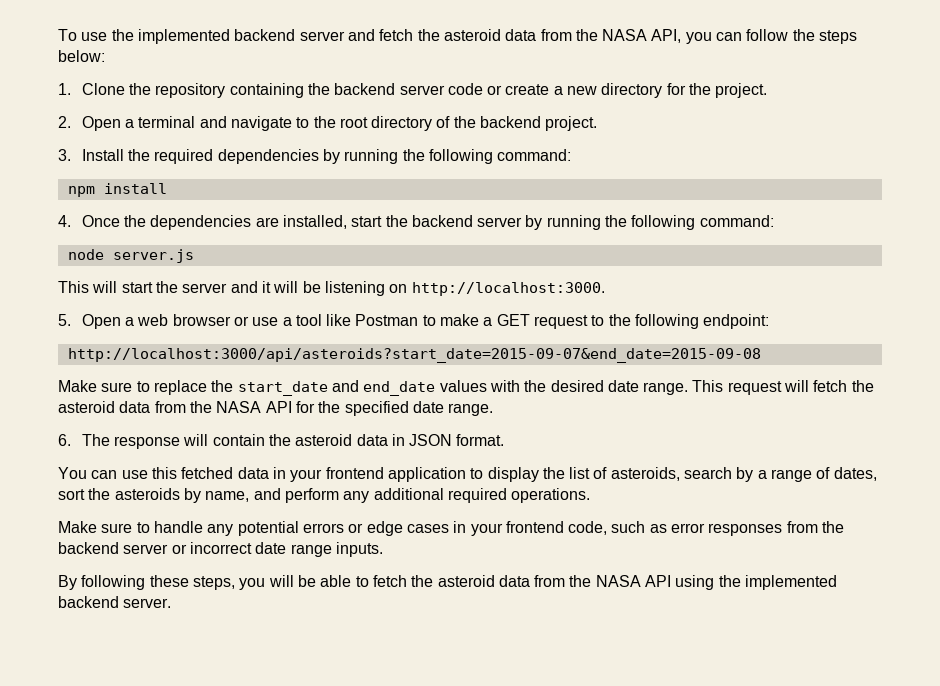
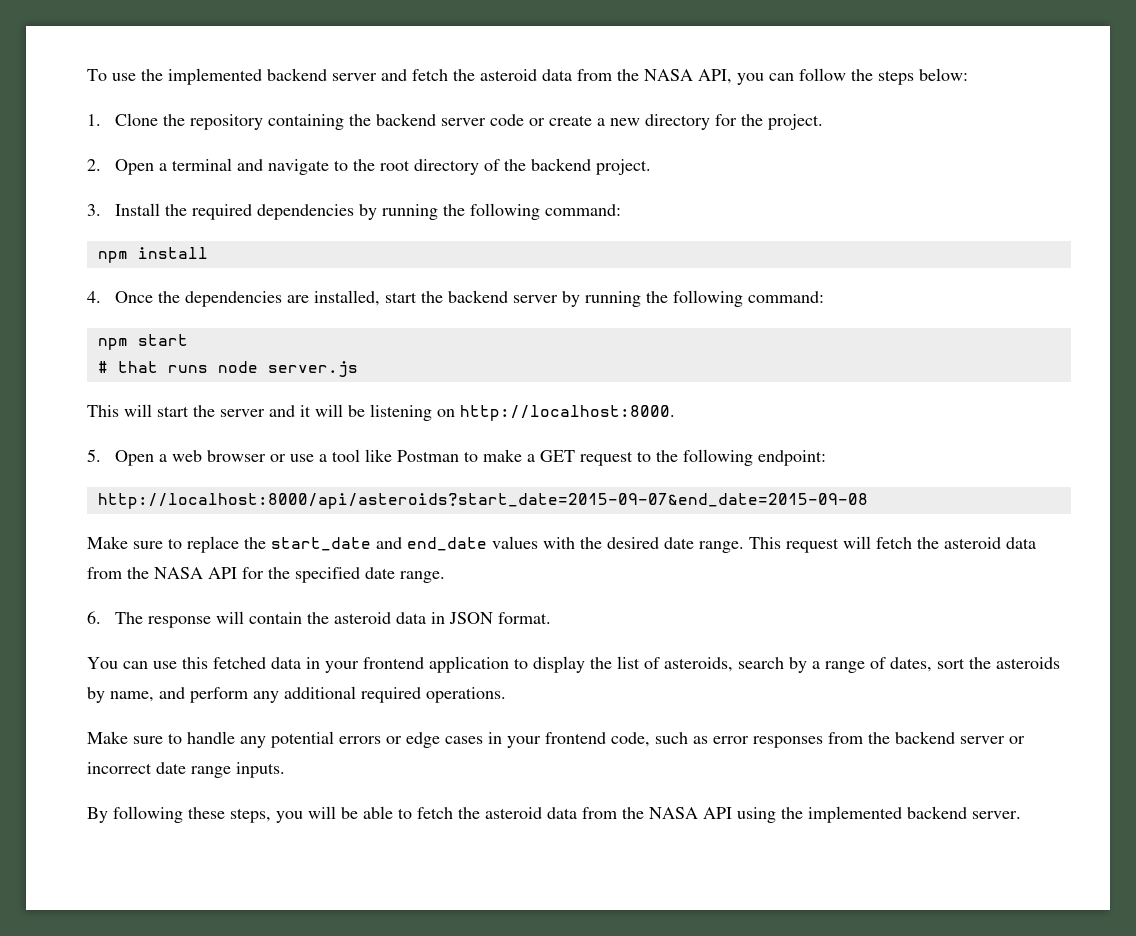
(774, 221) none -> [97,334,188,350] [97,361,208,373] npm start // # that runs
[411,282,605,296] http://localhost:3000. -> [460,405,675,421] http://localhost:8000.
[67,348,761,363] http://localhost:3000/api/asteroids?start_date=2015-09-07&end_date=2015-09-08 -> [97,493,868,509] http://localhost:8000/api/asteroids?start_date=2015-09-07&end_date=2015-09-08

